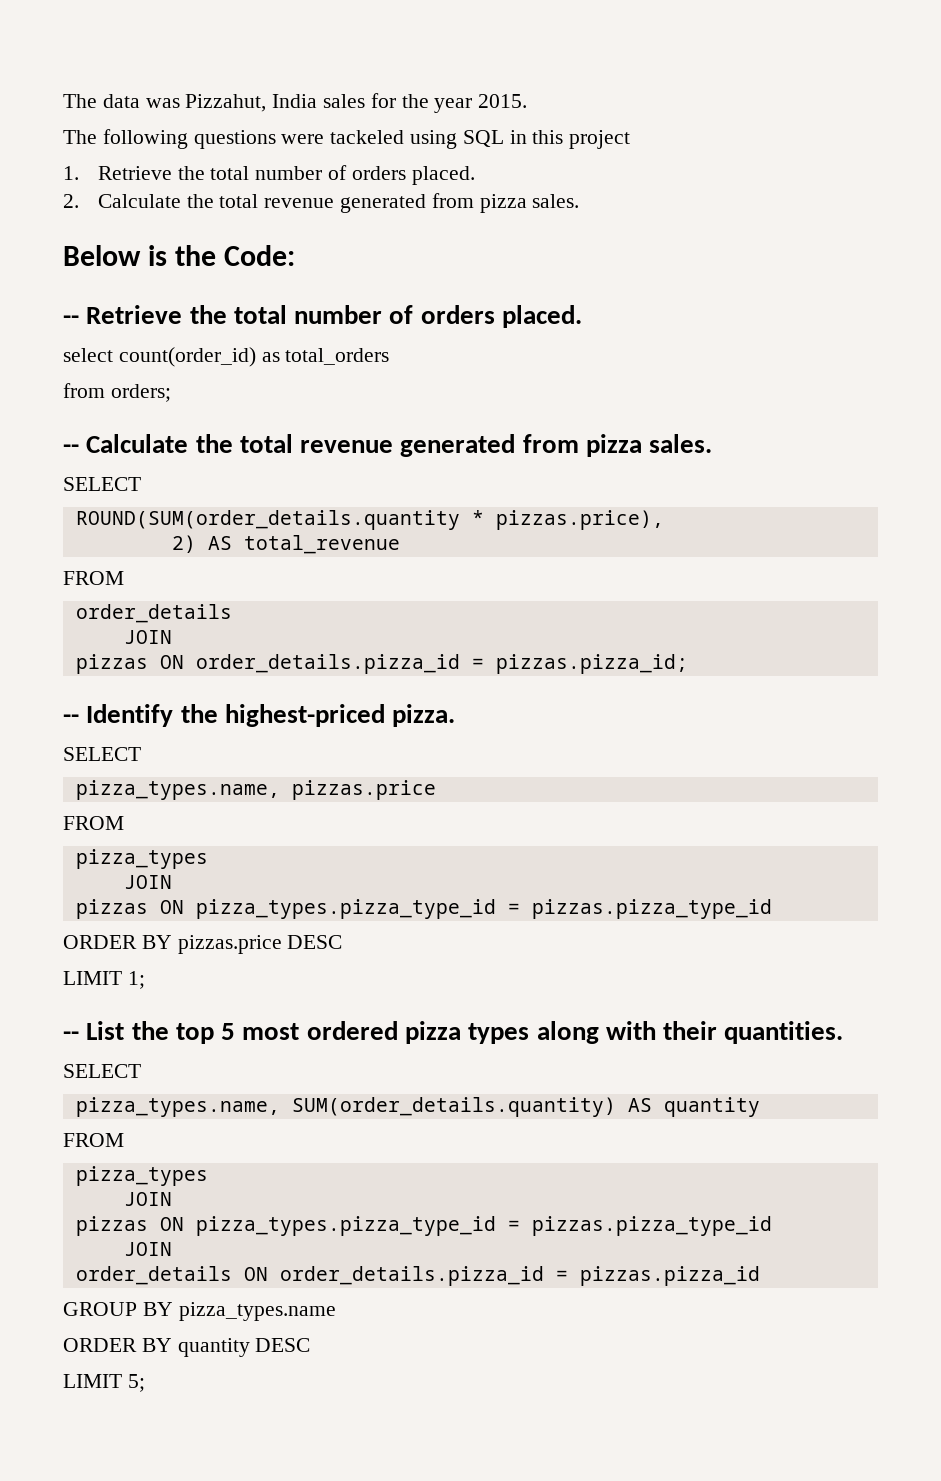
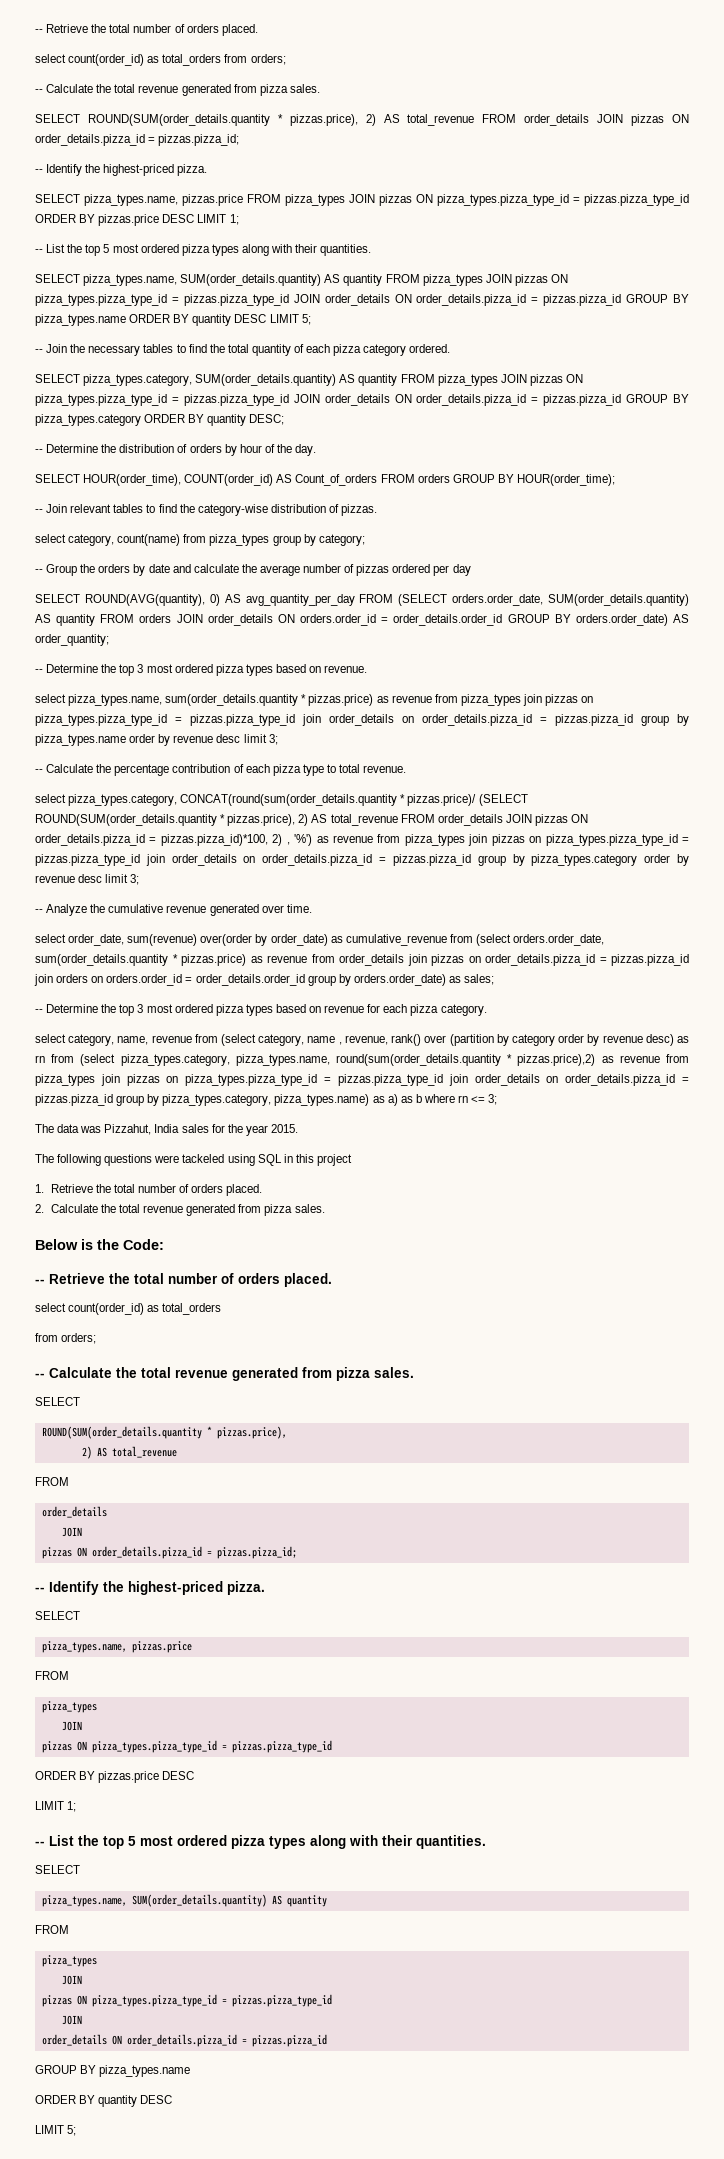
(63, 101) none -> [35,24,258,36] [35,54,286,66] [35,84,320,96] [35,114,690,126] [35,134,240,146] [35,164,208,176] [35,194,689,206] [35,214,239,226] [35,244,372,256] [35,274,568,286] [35,294,689,306] [35,314,311,326] [35,344,451,356] [35,374,583,386] [35,394,689,406] [35,414,285,426] [35,444,317,456] [35,474,615,486] [35,504,378,516] [35,534,365,546] [35,564,471,576] [35,594,689,606] [35,614,689,626] [35,634,109,646] [35,664,368,676] [35,694,594,706] [35,714,689,726] [35,734,278,746] [35,764,407,776] [35,794,528,806] [35,814,589,826] [35,834,690,846] [35,854,689,866] [35,874,140,885] [35,904,312,916] [35,934,605,946] [35,954,689,966] [34,974,495,986] [35,1004,487,1016] [35,1034,690,1046] [35,1054,690,1066] [35,1074,689,1086] [35,1094,498,1106] -- Retrieve the total number of orders placed. // select count(order_id) as total_orders from orders; // -- Calculate the total revenue generated from pizza sales. // SELECT ROUND(SUM(order_details.quantity * pizzas.price), 2) AS total_revenue FROM order_details JOIN pizzas ON order_details.pizza_id = pizzas.pizza_id; // -- Identify the highest-priced pizza. // SELECT pizza_types.name, pizzas.price FROM pizza_types JOIN pizzas ON pizza_types.pizza_type_id = pizzas.pizza_type_id ORDER BY pizzas.price DESC LIMIT 1; // -- List the top 5 most ordered pizza types along with their quantities. // SELECT pizza_types.name, SUM(order_details.quantity) AS quantity FROM pizza_types JOIN pizzas ON pizza_types.pizza_type_id = pizzas.pizza_type_id JOIN order_details ON order_details.pizza_id = pizzas.pizza_id GROUP BY pizza_types.name ORDER BY quantity DESC LIMIT 5; // -- Join the necessary tables to find the total quantity of each pizza category ordered. // SELECT pizza_types.category, SUM(order_details.quantity) AS quantity FROM pizza_types JOIN pizzas ON pizza_types.pizza_type_id = pizzas.pizza_type_id JOIN order_details ON order_details.pizza_id = pizzas.pizza_id GROUP BY pizza_types.category ORDER BY quantity DESC; // -- Determine the distribution of orders by hour of the day. // SELECT HOUR(order_time), COUNT(order_id) AS Count_of_orders FROM orders GROUP BY HOUR(order_time); // -- Join relevant tables to find the category-wise distribution of pizzas. // select category, count(name) from pizza_types group by category; // -- Group the orders by date and calculate the average number of pizzas ordered per day // SELECT ROUND(AVG(quantity), 0) AS avg_quantity_per_day FROM (SELECT orders.order_date, SUM(order_details.quantity) AS quantity FROM orders JOIN order_details ON orders.order_id = order_details.order_id GROUP BY orders.order_date) AS order_quantity; // -- Determine the top 3 most ordered pizza types based on revenue. // select pizza_types.name, sum(order_details.quantity * pizzas.price) as revenue from pizza_types join pizzas on pizza_types.pizza_type_id = pizzas.pizza_type_id join order_details on order_details.pizza_id = pizzas.pizza_id group by pizza_types.name order by revenue desc limit 3; // -- Calculate the percentage contribution of each pizza type to total revenue. // select pizza_types.category, CONCAT(round(sum(order_details.quantity * pizzas.price)/ (SELECT ROUND(SUM(order_details.quantity * pizzas.price), 2) AS total_revenue FROM order_details JOIN pizzas ON order_details.pizza_id = pizzas.pizza_id)*100, 2) , '%') as revenue from pizza_types join pizzas on pizza_types.pizza_type_id = pizzas.pizza_type_id join order_details on order_details.pizza_id = pizzas.pizza_id group by pizza_types.category order by revenue desc limit 3; // -- Analyze the cumulative revenue generated over time. // select order_date, sum(revenue) over(order by order_date) as cumulative_revenue from (select orders.order_date, sum(order_details.quantity * pizzas.price) as revenue from order_details join pizzas on order_details.pizza_id = pizzas.pizza_id join orders on orders.order_id = order_details.order_id group by orders.order_date) as sales; // -- Determine the top 3 most ordered pizza types based on revenue for each pizza category. // select category, name, revenue from (select category, name , revenue, rank() over (partition by category order by revenue desc) as rn from (select pizza_types.category, pizza_types.name, round(sum(order_details.quantity * pizzas.price),2) as revenue from pizza_types join pizzas on pizza_types.pizza_type_id = pizzas.pizza_type_id join order_details on order_details.pizza_id = pizzas.pizza_id group by pizza_types.category, pizza_types.name) as a) as b where rn <= 3; //

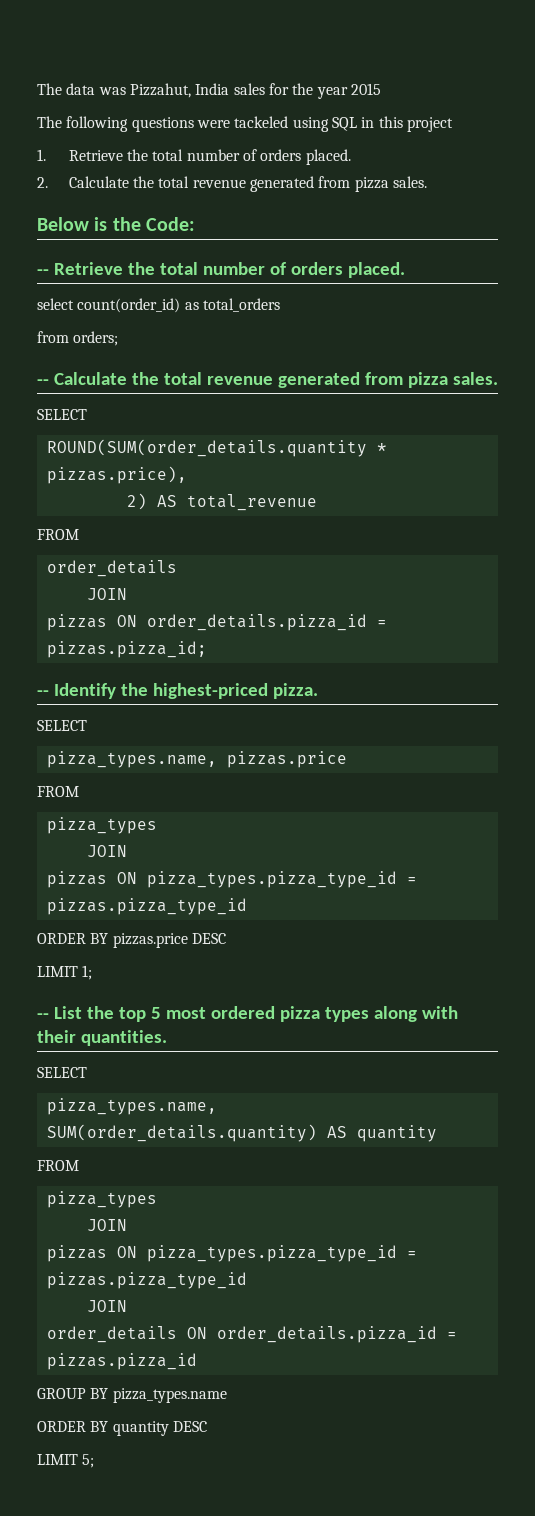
[35,24,258,36] [35,54,286,66] [35,84,320,96] [35,114,690,126] [35,134,240,146] [35,164,208,176] [35,194,689,206] [35,214,239,226] [35,244,372,256] [35,274,568,286] [35,294,689,306] [35,314,311,326] [35,344,451,356] [35,374,583,386] [35,394,689,406] [35,414,285,426] [35,444,317,456] [35,474,615,486] [35,504,378,516] [35,534,365,546] [35,564,471,576] [35,594,689,606] [35,614,689,626] [35,634,109,646] [35,664,368,676] [35,694,594,706] [35,714,689,726] [35,734,278,746] [35,764,407,776] [35,794,528,806] [35,814,589,826] [35,834,690,846] [35,854,689,866] [35,874,140,885] [35,904,312,916] [35,934,605,946] [35,954,689,966] [34,974,495,986] [35,1004,487,1016] [35,1034,690,1046] [35,1054,690,1066] [35,1074,689,1086] [35,1094,498,1106] -- Retrieve the total number of orders placed. // select count(order_id) as total_orders from orders; // -- Calculate the total revenue generated from pizza sales. // SELECT ROUND(SUM(order_details.quantity * pizzas.price), 2) AS total_revenue FROM order_details JOIN pizzas ON order_details.pizza_id = pizzas.pizza_id; // -- Identify the highest-priced pizza. // SELECT pizza_types.name, pizzas.price FROM pizza_types JOIN pizzas ON pizza_types.pizza_type_id = pizzas.pizza_type_id ORDER BY pizzas.price DESC LIMIT 1; // -- List the top 5 most ordered pizza types along with their quantities. // SELECT pizza_types.name, SUM(order_details.quantity) AS quantity FROM pizza_types JOIN pizzas ON pizza_types.pizza_type_id = pizzas.pizza_type_id JOIN order_details ON order_details.pizza_id = pizzas.pizza_id GROUP BY pizza_types.name ORDER BY quantity DESC LIMIT 5; // -- Join the necessary tables to find the total quantity of each pizza category ordered. // SELECT pizza_types.category, SUM(order_details.quantity) AS quantity FROM pizza_types JOIN pizzas ON pizza_types.pizza_type_id = pizzas.pizza_type_id JOIN order_details ON order_details.pizza_id = pizzas.pizza_id GROUP BY pizza_types.category ORDER BY quantity DESC; // -- Determine the distribution of orders by hour of the day. // SELECT HOUR(order_time), COUNT(order_id) AS Count_of_orders FROM orders GROUP BY HOUR(order_time); // -- Join relevant tables to find the category-wise distribution of pizzas. // select category, count(name) from pizza_types group by category; // -- Group the orders by date and calculate the average number of pizzas ordered per day // SELECT ROUND(AVG(quantity), 0) AS avg_quantity_per_day FROM (SELECT orders.order_date, SUM(order_details.quantity) AS quantity FROM orders JOIN order_details ON orders.order_id = order_details.order_id GROUP BY orders.order_date) AS order_quantity; // -- Determine the top 3 most ordered pizza types based on revenue. // select pizza_types.name, sum(order_details.quantity * pizzas.price) as revenue from pizza_types join pizzas on pizza_types.pizza_type_id = pizzas.pizza_type_id join order_details on order_details.pizza_id = pizzas.pizza_id group by pizza_types.name order by revenue desc limit 3; // -- Calculate the percentage contribution of each pizza type to total revenue. // select pizza_types.category, CONCAT(round(sum(order_details.quantity * pizzas.price)/ (SELECT ROUND(SUM(order_details.quantity * pizzas.price), 2) AS total_revenue FROM order_details JOIN pizzas ON order_details.pizza_id = pizzas.pizza_id)*100, 2) , '%') as revenue from pizza_types join pizzas on pizza_types.pizza_type_id = pizzas.pizza_type_id join order_details on order_details.pizza_id = pizzas.pizza_id group by pizza_types.category order by revenue desc limit 3; // -- Analyze the cumulative revenue generated over time. // select order_date, sum(revenue) over(order by order_date) as cumulative_revenue from (select orders.order_date, sum(order_details.quantity * pizzas.price) as revenue from order_details join pizzas on order_details.pizza_id = pizzas.pizza_id join orders on orders.order_id = order_details.order_id group by orders.order_date) as sales; // -- Determine the top 3 most ordered pizza types based on revenue for each pizza category. // select category, name, revenue from (select category, name , revenue, rank() over (partition by category order by revenue desc) as rn from (select pizza_types.category, pizza_types.name, round(sum(order_details.quantity * pizzas.price),2) as revenue from pizza_types join pizzas on pizza_types.pizza_type_id = pizzas.pizza_type_id join order_details on order_details.pizza_id = pizzas.pizza_id group by pizza_types.category, pizza_types.name) as a) as b where rn <= 3; // -> (37, 89) none
[270,1124,298,1133] 2015. -> [350,83,381,95] 2015

